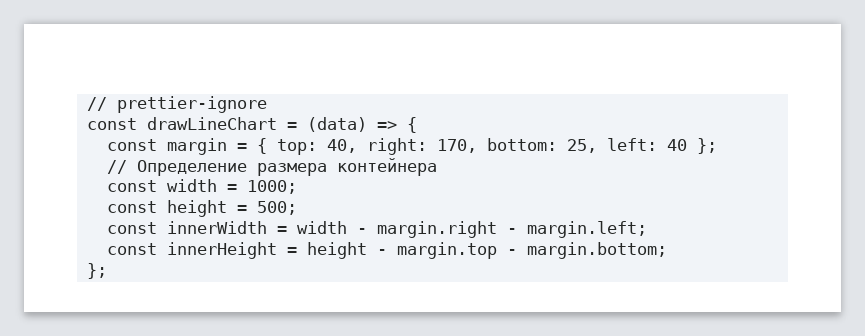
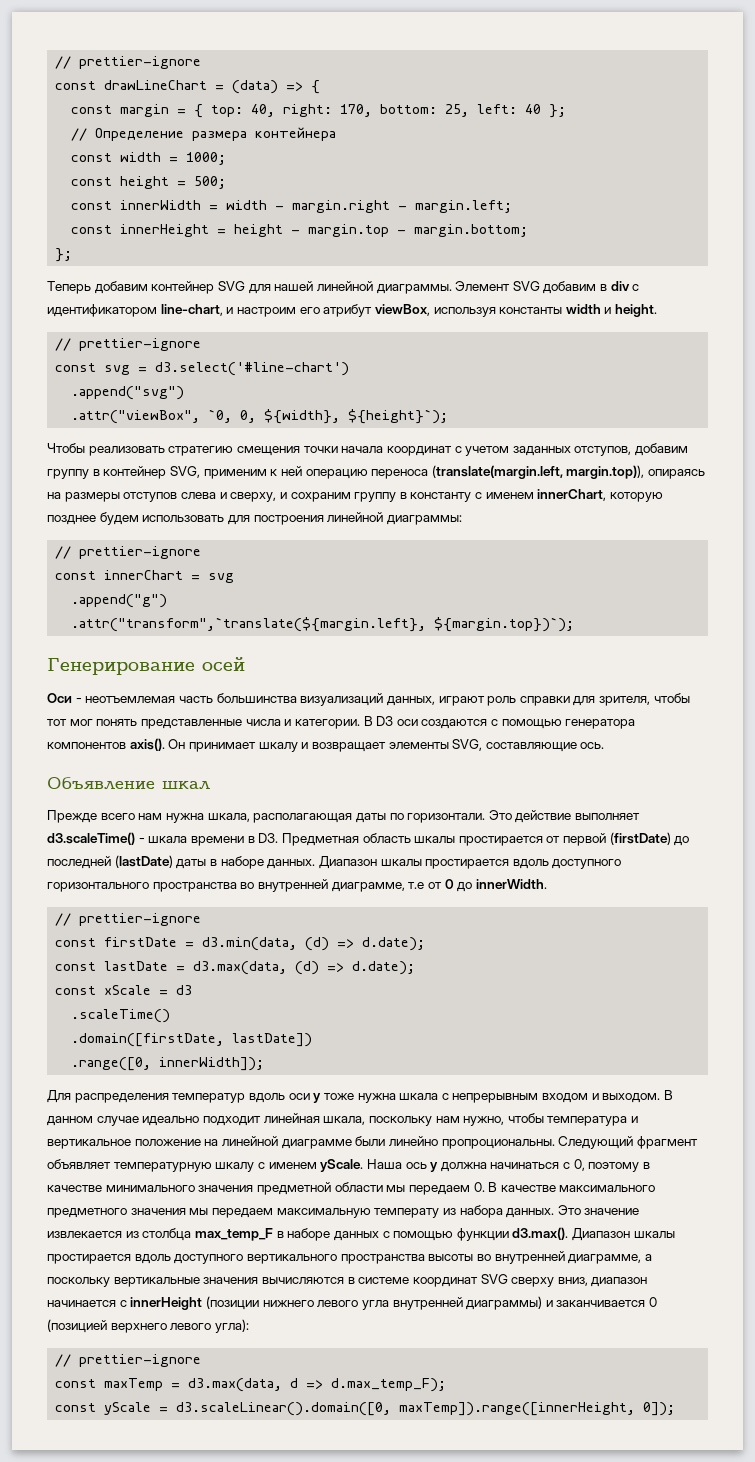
(107, 271) none -> [47,281,640,294] [47,304,658,317] [55,338,202,351] [55,362,350,376] [71,386,185,400] [71,409,449,424] [47,443,689,456] [47,465,706,479] [47,489,664,502] [47,512,462,525] [55,546,202,559] [55,570,235,583] [71,594,168,608] [71,617,575,632] [47,657,245,675] [47,693,690,706] [47,716,636,729] [47,738,605,752] [47,777,210,790] [47,810,641,823] [47,832,690,846] [47,855,622,869] [47,879,547,892] [55,913,202,926] [55,937,426,951] [55,961,416,975] [55,985,193,995] [71,1009,171,1023] [71,1033,313,1047] [71,1057,265,1071] [47,1090,674,1103] [47,1113,639,1126] [47,1136,698,1149] [47,1159,651,1172] [47,1182,656,1195] [47,1205,640,1218] [47,1227,675,1241] [47,1251,652,1264] [47,1274,648,1287] [47,1296,658,1310] [47,1319,249,1333] [55,1354,202,1367] [55,1378,447,1392] [55,1402,676,1416] // Теперь добавим контейнер SVG для нашей линейной диаграммы. Элемент SVG добавим в div с идентификатором line-chart, и настроим его атрибут viewBox, используя константы width и height. // // prettier-ignore // const svg = d3.select('#line-chart') // .append("svg") // .attr("viewBox", `0, 0, ${width}, ${height}`); // Чтобы реализовать стратегию смещения точки начала координат с учетом заданных отступов, добавим группу в контейнер SVG, применим к ней операцию переноса (translate(margin.left, margin.top)), опираясь на размеры отступов слева и сверху, и сохраним группу в константу с именем innerChart, которую позднее будем использовать для построения линейной диаграммы: // // prettier-ignore // const innerChart = svg // .append("g") // .attr("transform",`translate(${margin.left}, ${margin.top})`); // Генерирование осей // Оси - неотъемлемая часть большинства визуализаций данных, играют роль справки для зрителя, чтобы тот мог понять представленные числа и категории. В D3 оси создаются с помощью генератора компонентов axis(). Он принимает шкалу и возвращает элементы SVG, составляющие ось. // Объявление шкал // Прежде всего нам нужна шкала, располагающая даты по горизонтали. Это действие выполняет d3.scaleTime() - шкала времени в D3. Предметная область шкалы простирается от первой (firstDate) до последней (lastDate) даты в наборе данных. Диапазон шкалы простирается вдоль доступного горизонтального пространства во внутренней диаграмме, т.е от 0 до innerWidth. // // prettier-ignore // const firstDate = d3.min(data, (d) => d.date); // const lastDate = d3.max(data, (d) => d.date); // const xScale = d3 // .scaleTime() // .domain([firstDate, lastDate]) // .range([0, innerWidth]); // Для распределения температур вдоль оси y тоже нужна шкала с непрерывным входом и выходом. В данном случае идеально подходит линейная шкала, поскольку нам нужно, чтобы температура и вертикальное положение на линейной диаграмме были линейно пропроциональны. Следующий фрагмент объявляет температурную шкалу с именем yScale. Наша ось y должна начинаться с 0, поэтому в качестве минимального значения предметной области мы передаем 0. В качестве максимального предметного значения мы передаем максимальную температу из набора данных. Это значение извлекается из столбца max_temp_F в наборе данных с помощью функции d3.max(). Диапазон шкалы простирается вдоль доступного вертикального пространства высоты во внутренней диаграмме, а поскольку вертикальные значения вычисляются в системе координат SVG сверху вниз, диапазон начинается с innerHeight (позиции нижнего левого угла внутренней диаграммы) и заканчивается 0 (позицией верхнего левого угла): // // prettier-ignore // const maxTemp = d3.max(data, d => d.max_temp_F); // const yScale = d3.scaleLinear().domain([0, maxTemp]).range([innerHeight, 0]);

